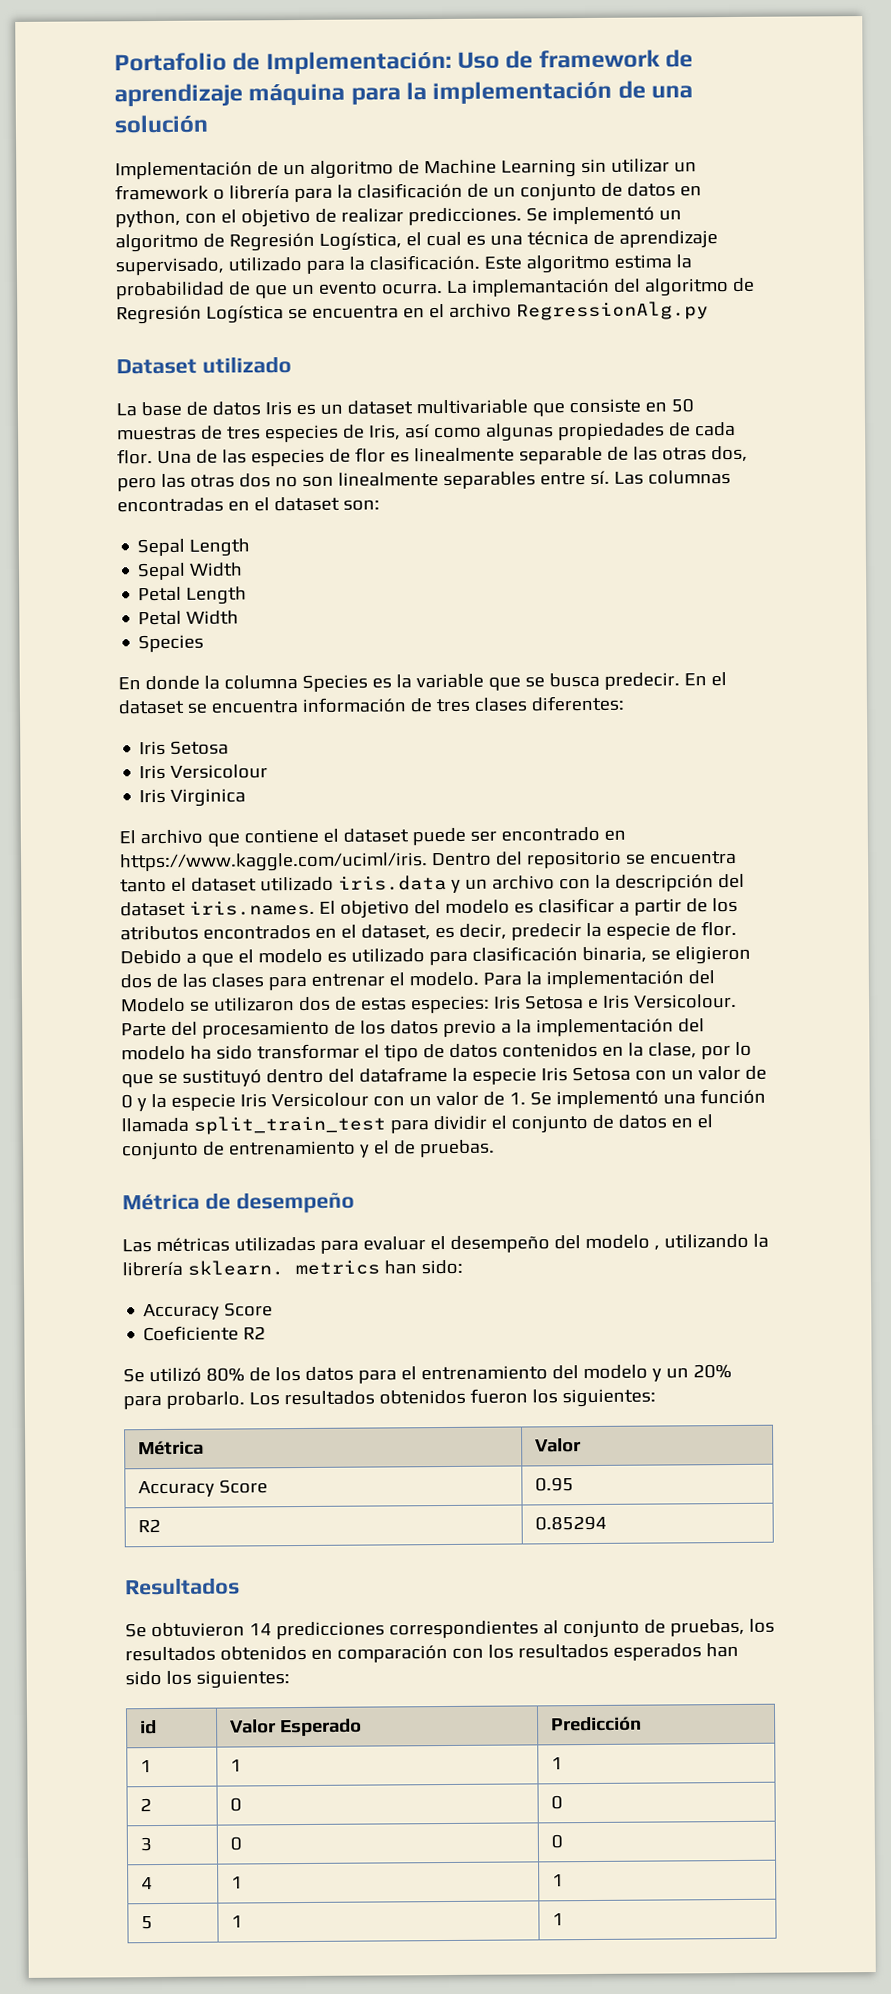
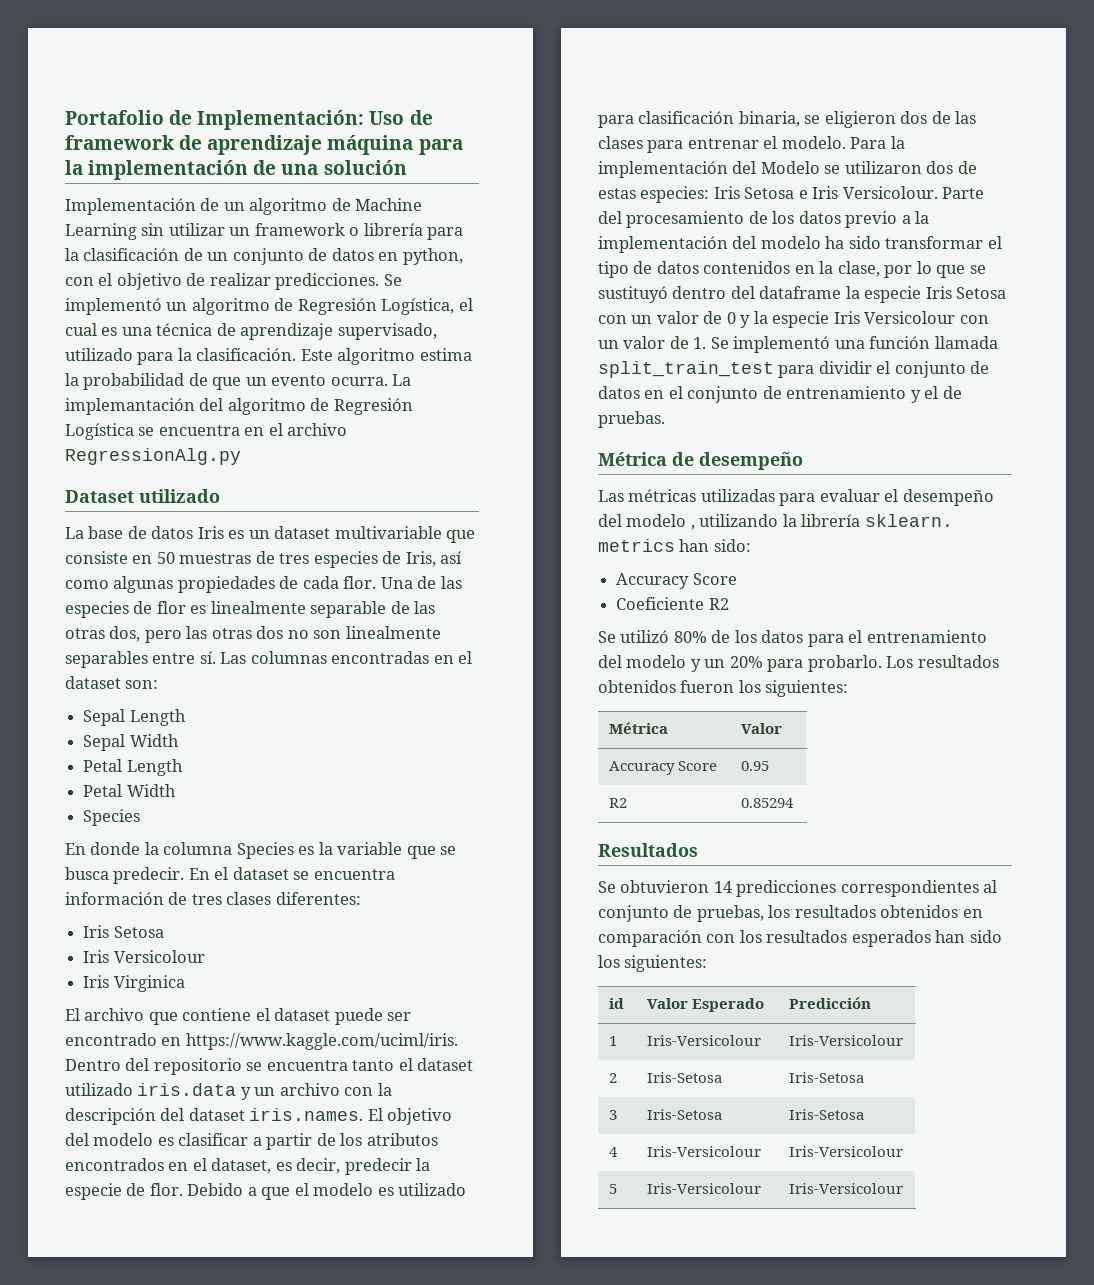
[230,1759,243,1772] [551,1757,564,1770] 1 | 1 -> [647,1035,762,1046] [789,1035,904,1046] Iris-Versicolour | Iris-Versicolour
[230,1797,243,1812] [551,1795,564,1810] 0 | 0 -> [647,1072,723,1083] [789,1072,865,1083] Iris-Setosa | Iris-Setosa
[230,1836,243,1851] [551,1834,564,1849] 0 | 0 -> [647,1109,723,1120] [789,1109,865,1120] Iris-Setosa | Iris-Setosa
[231,1876,244,1889] [552,1874,565,1887] 1 | 1 -> [647,1146,762,1157] [789,1146,904,1157] Iris-Versicolour | Iris-Versicolour
[231,1915,244,1928] [552,1913,565,1926] 1 | 1 -> [647,1183,762,1194] [789,1183,904,1194] Iris-Versicolour | Iris-Versicolour

